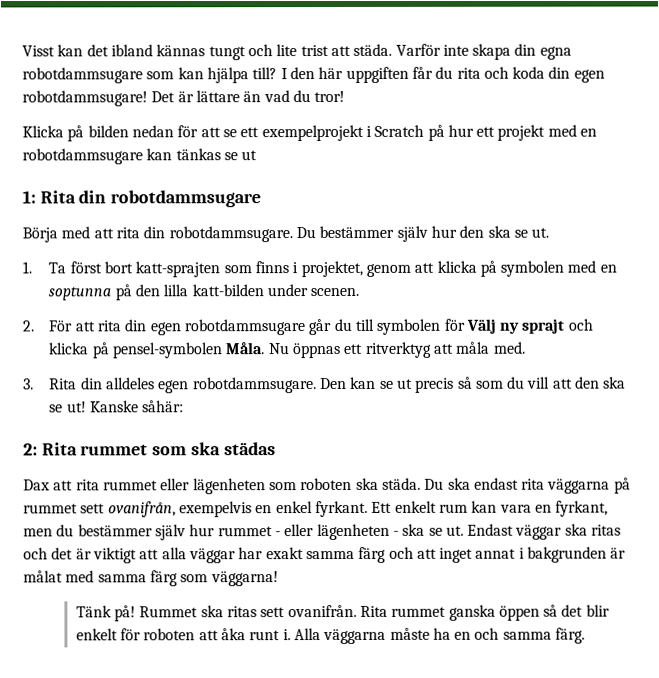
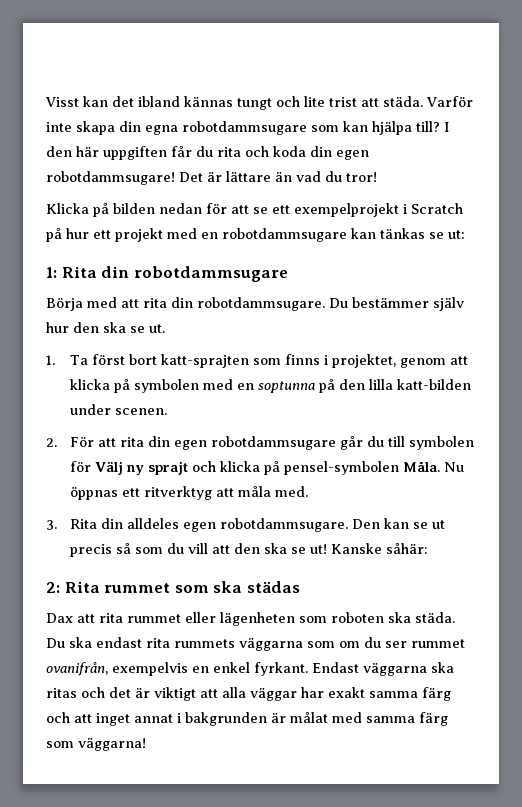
[241,150,258,161] ut -> [448,230,465,239] ut:
[547,477,631,494] [23,503,106,514] väggarna på rummet sett -> [174,637,465,651] rummets väggarna som om du ser rummet
[371,500,609,517] [23,523,563,541] Ett enkelt rum kan vara en fyrkant, men du bestämmer själv hur rummet - eller lägenheten - ska se ut. Endast väggar -> [312,662,427,676] Endast väggarna
[75,604,610,622] [75,627,586,645] // Tänk på! Rummet ska ritas sett ovanifrån. Rita rummet ganska öppen så det blir enkelt för roboten att åka runt i. Alla väggarna måste ha en och samma färg. -> (146, 744) none

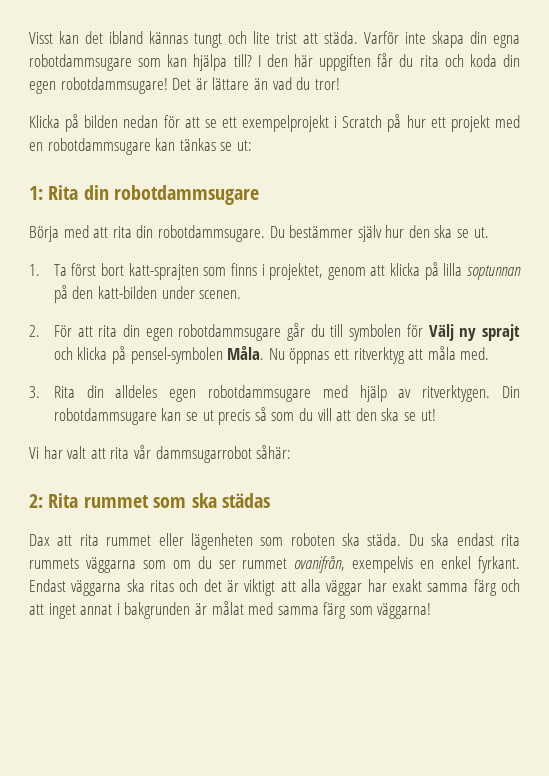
[133,379,315,393] symbolen med en soptunna -> [443,263,522,280] lilla soptunnan
[368,379,393,390] lilla -> (94, 292) none
[219,518,380,532] robotdammsugare. Den -> [208,385,521,402] [53,408,157,425] robotdammsugare med hjälp av ritverktygen. Din robotdammsugare
[330,543,382,554] Kanske -> [29,445,252,463] // Vi har valt att rita vår dammsugarrobot

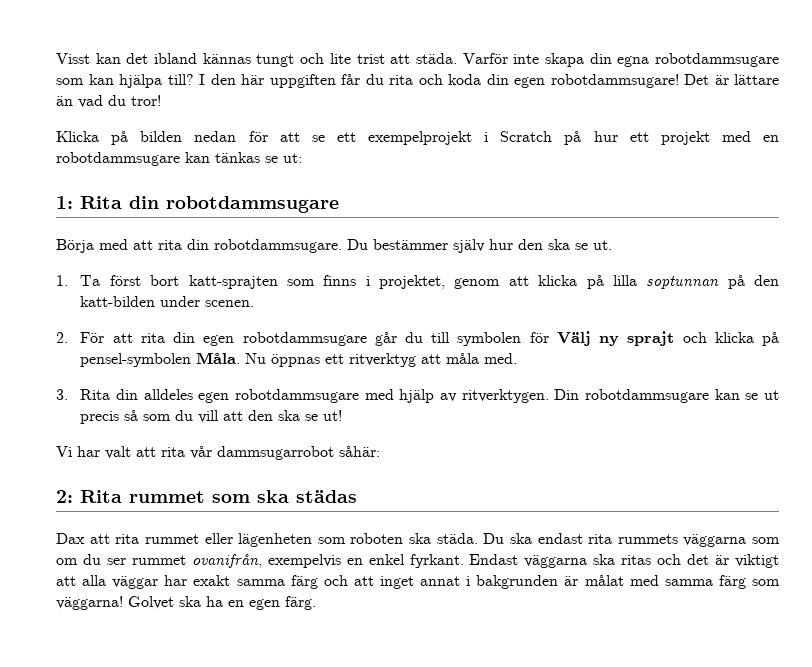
(432, 611) none -> [128,596,316,610] Golvet ska ha en egen färg.

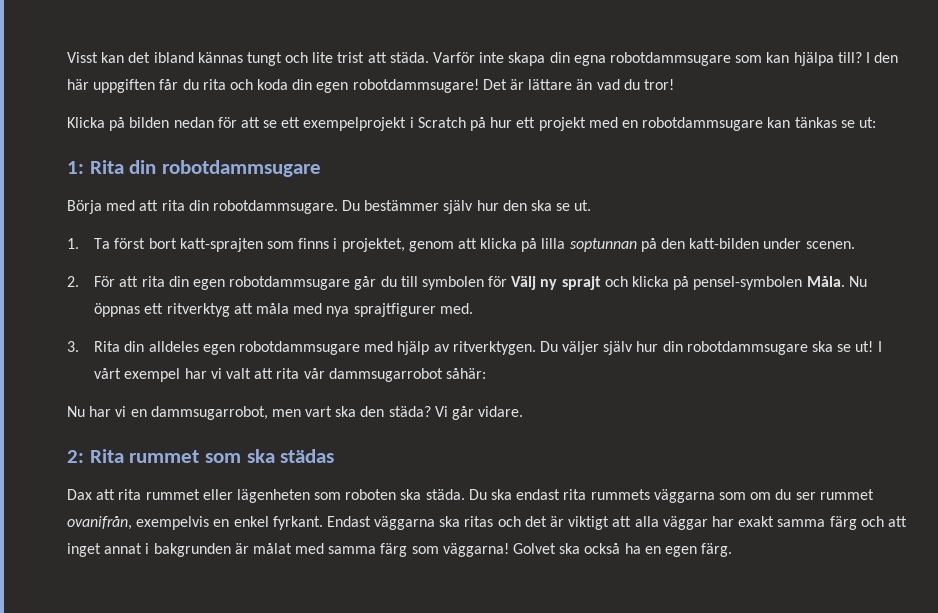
(480, 358) none -> [293,303,436,317] med nya sprajtfigurer
[554,389,779,403] [80,410,343,424] [56,446,100,457] Din robotdammsugare kan se ut precis så som du vill att den ska se ut! // Vi har -> [539,341,882,355] [94,368,222,382] Du väljer själv hur din robotdammsugare ska se ut! I vårt exempel har vi
(380, 451) none -> [67,406,524,420] // Nu har vi en dammsugarrobot, men vart ska den städa? Vi går vidare.
(201, 601) none -> [584,543,621,554] också

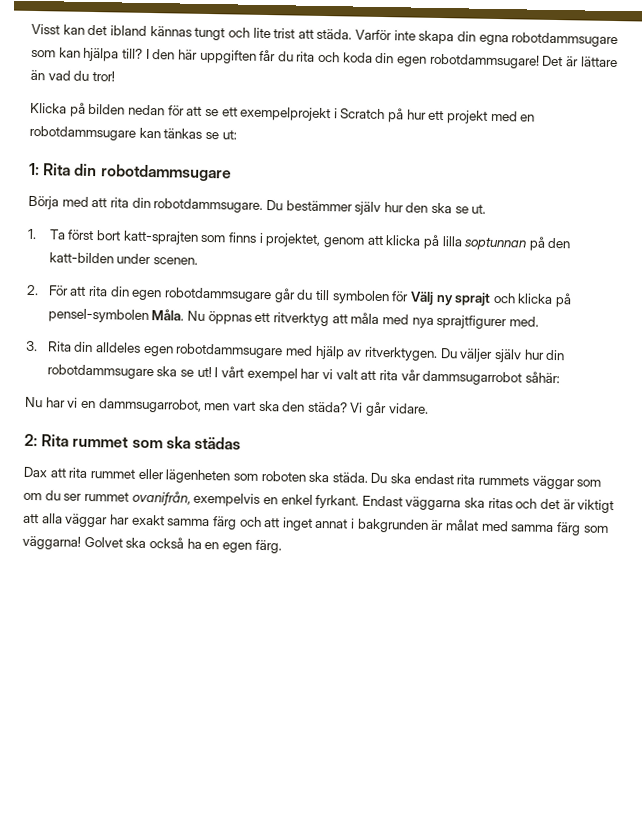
[653,489,715,503] väggarna -> [531,475,575,490] väggar

